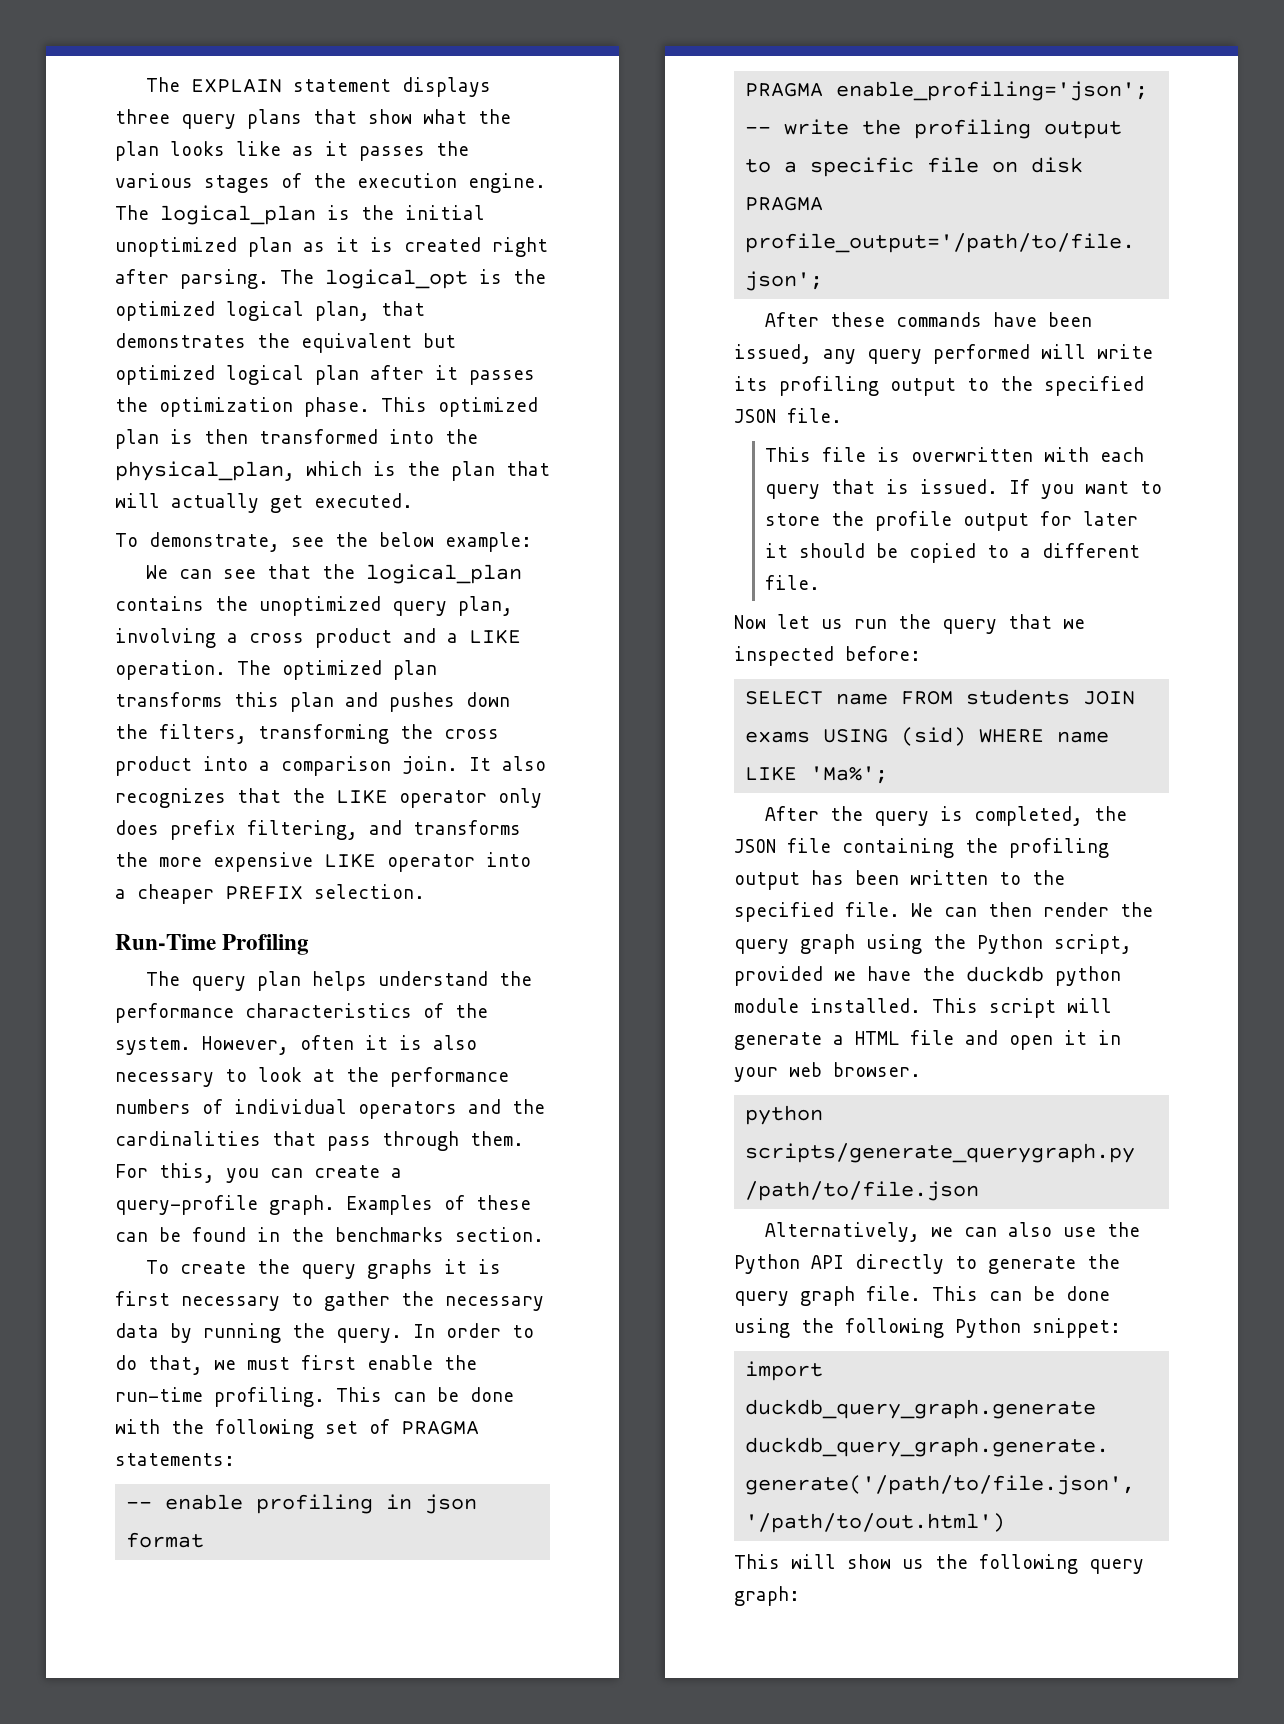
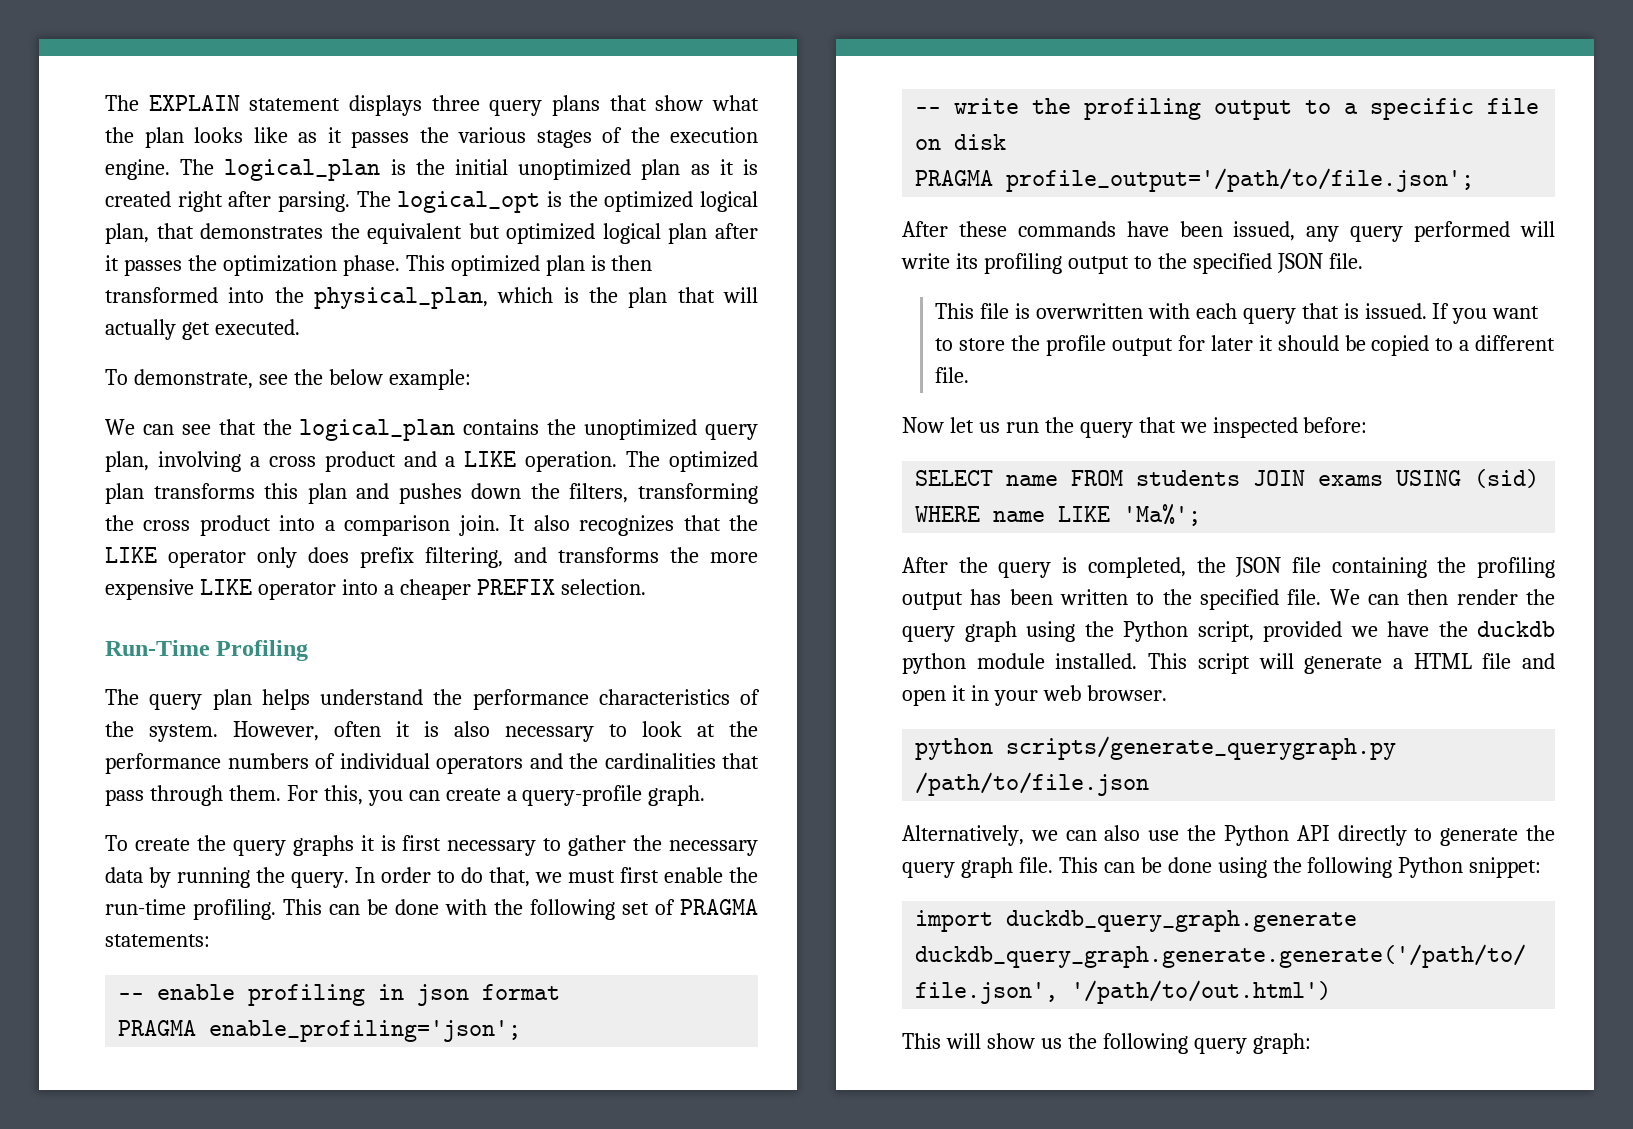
[346,1195,531,1215] [115,1227,544,1242] Examples of these can be found in the benchmarks section. -> (706, 795) none

